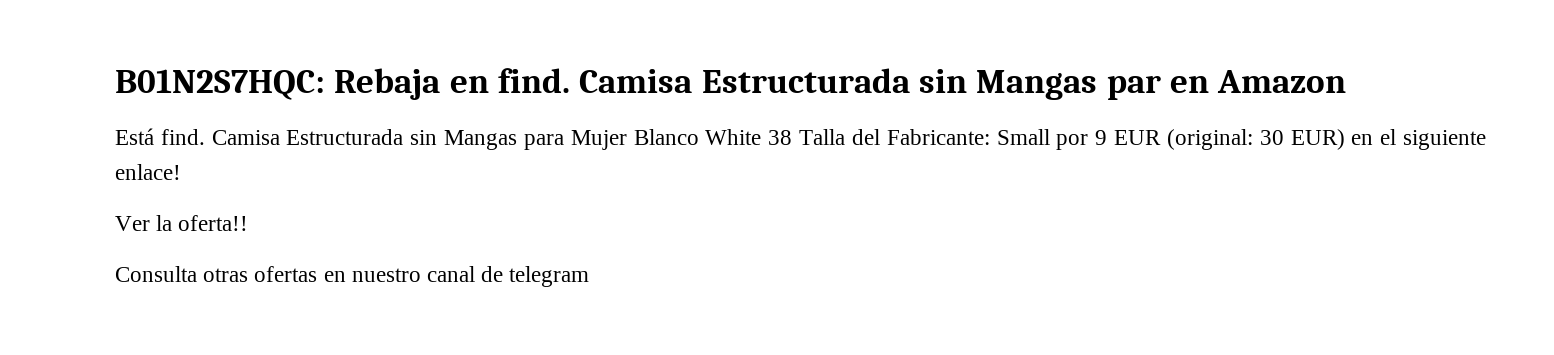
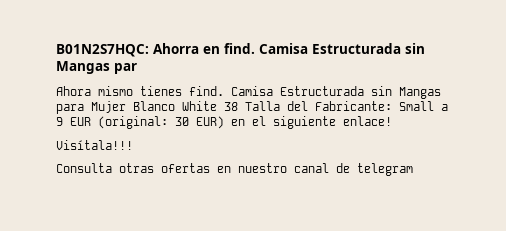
[334,68,441,100] Rebaja -> [153,43,199,54] Ahorra
[1169,70,1347,93] [115,128,154,145] en Amazon // Está -> [56,86,182,96] // Ahora mismo tienes
[1056,134,1089,150] por -> [441,104,448,111] a
[115,215,249,231] Ver la oferta!! -> [56,140,133,150] Visítala!!!

